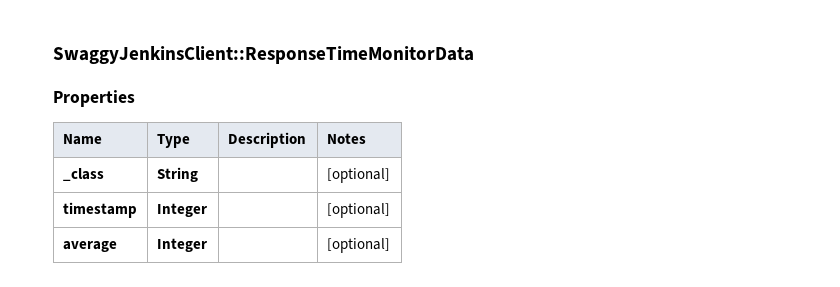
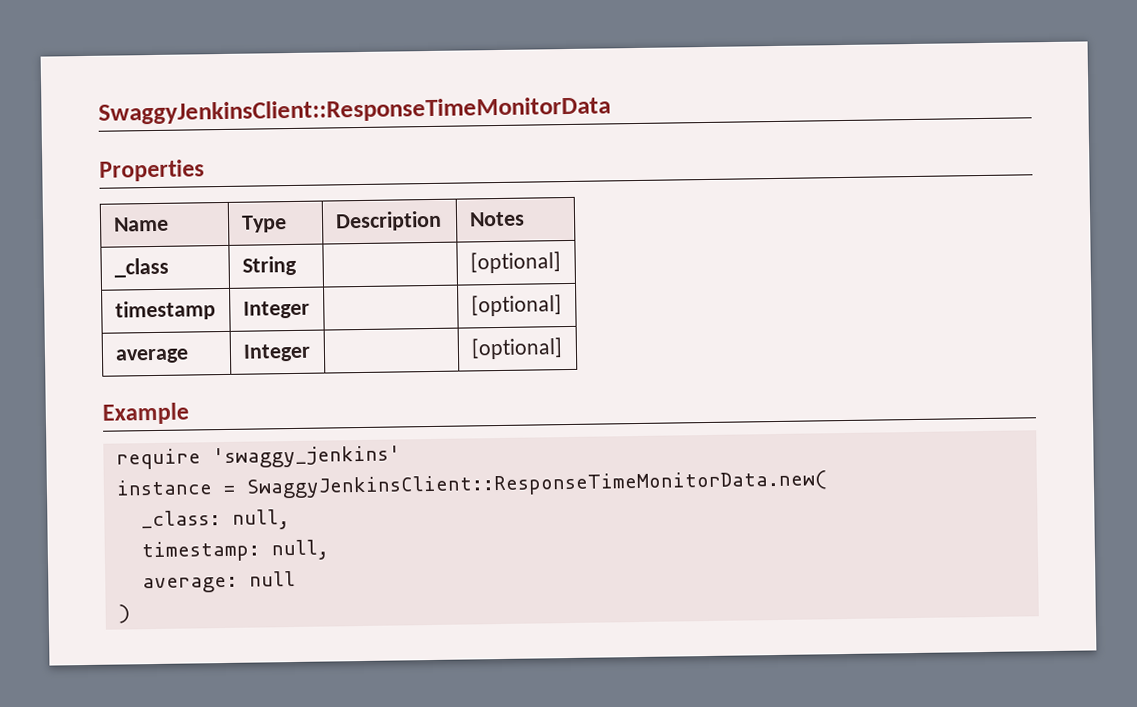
(390, 245) none -> [102,402,189,425] [115,445,401,470] [115,470,828,499] [140,509,290,530] [140,539,329,563] [141,570,296,594] [117,604,130,624] // Example // require 'swaggy_jenkins' // instance = SwaggyJenkinsClient::ResponseTimeMonitorData.new( // _class: null, // timestamp: null, // average: null // )

